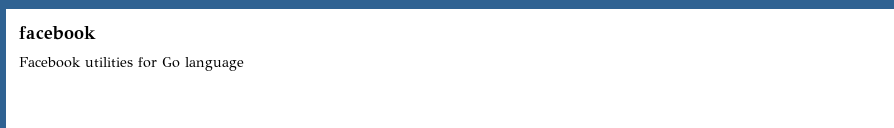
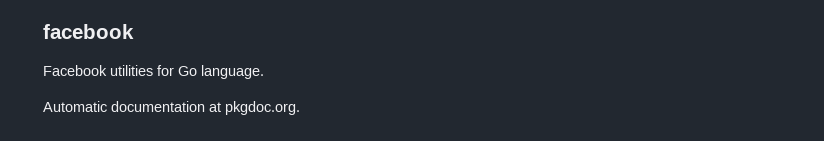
[185,57,244,71] language -> [201,65,264,79] [43,101,300,115] language. // Automatic documentation at pkgdoc.org.

